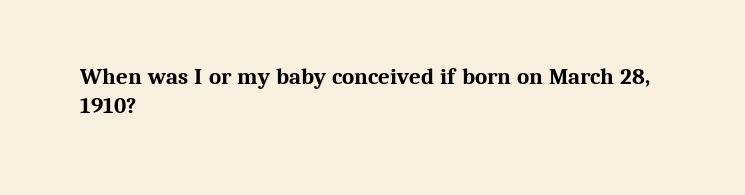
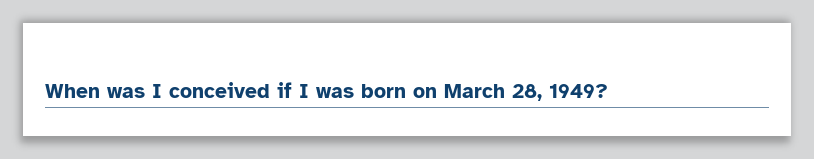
[208,68,458,89] or my baby conceived if -> [169,82,354,98] conceived if I was
[80,97,136,113] 1910? -> [549,84,608,98] 1949?

